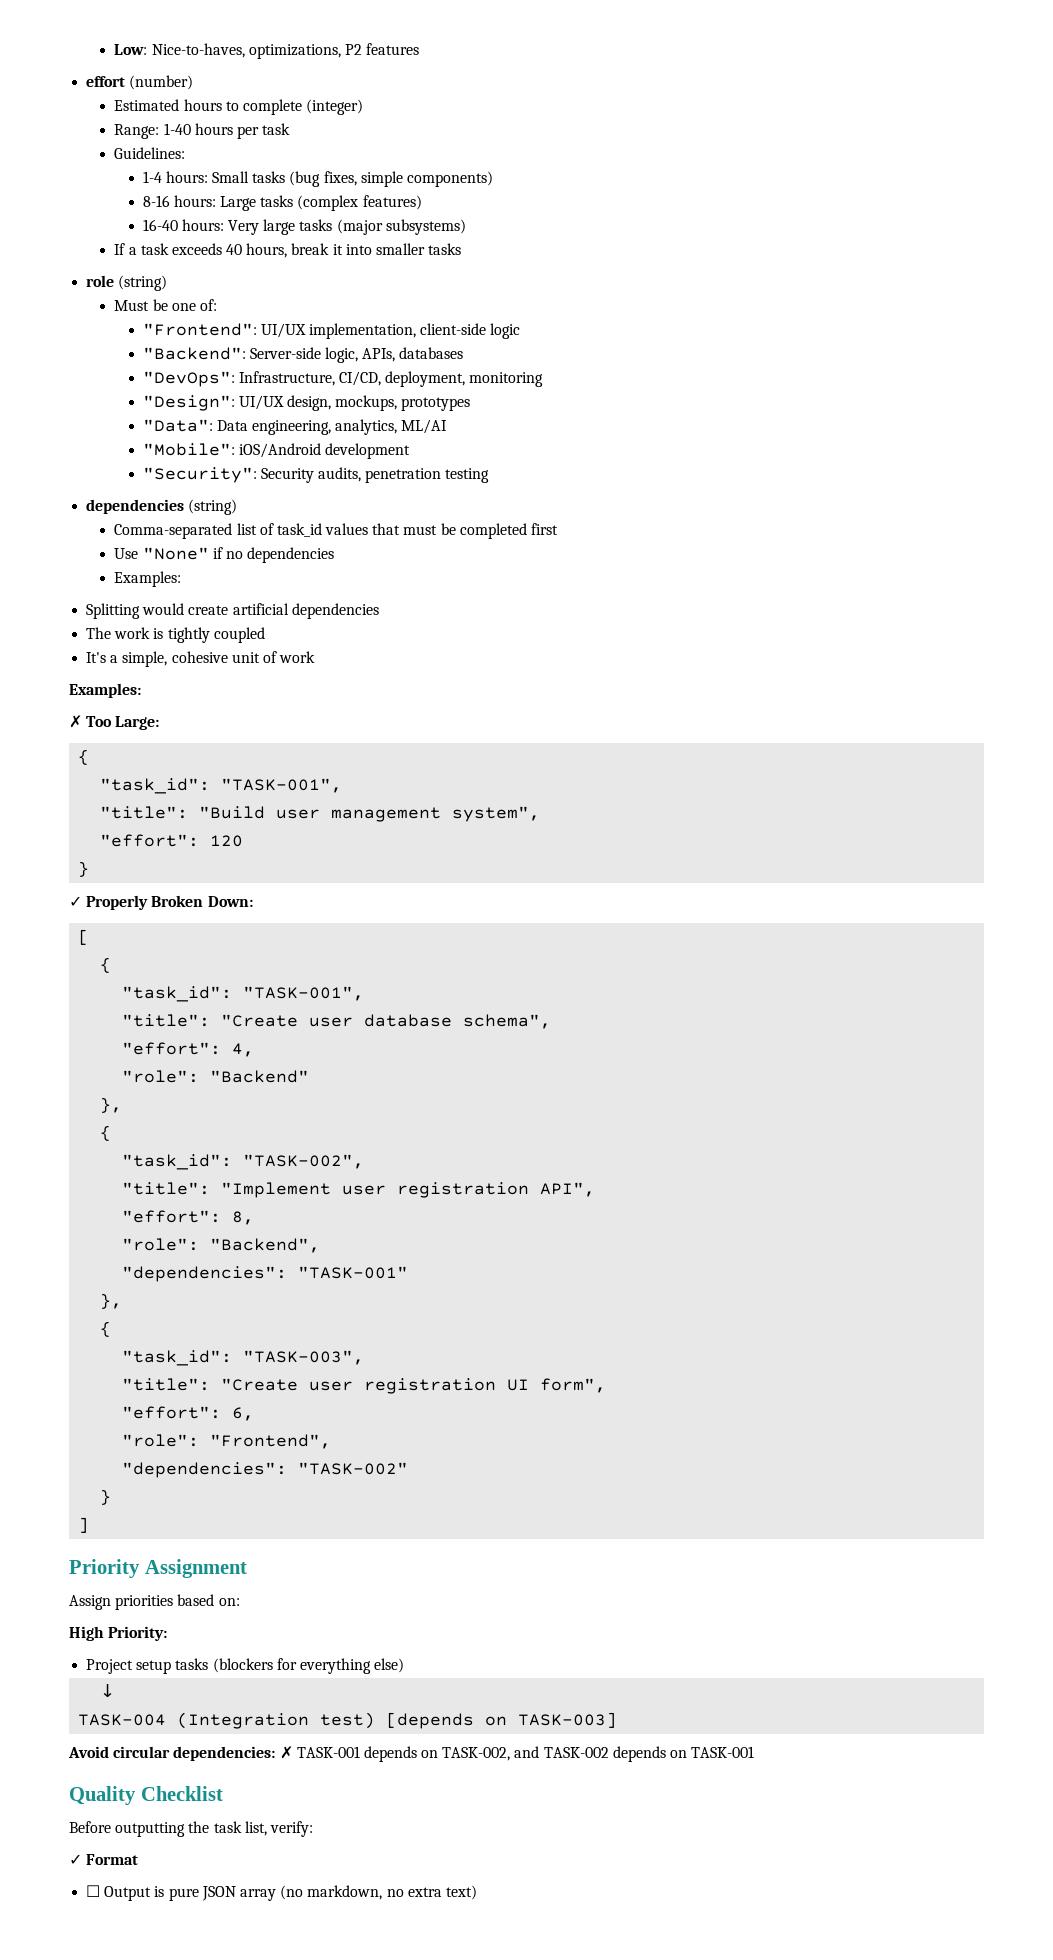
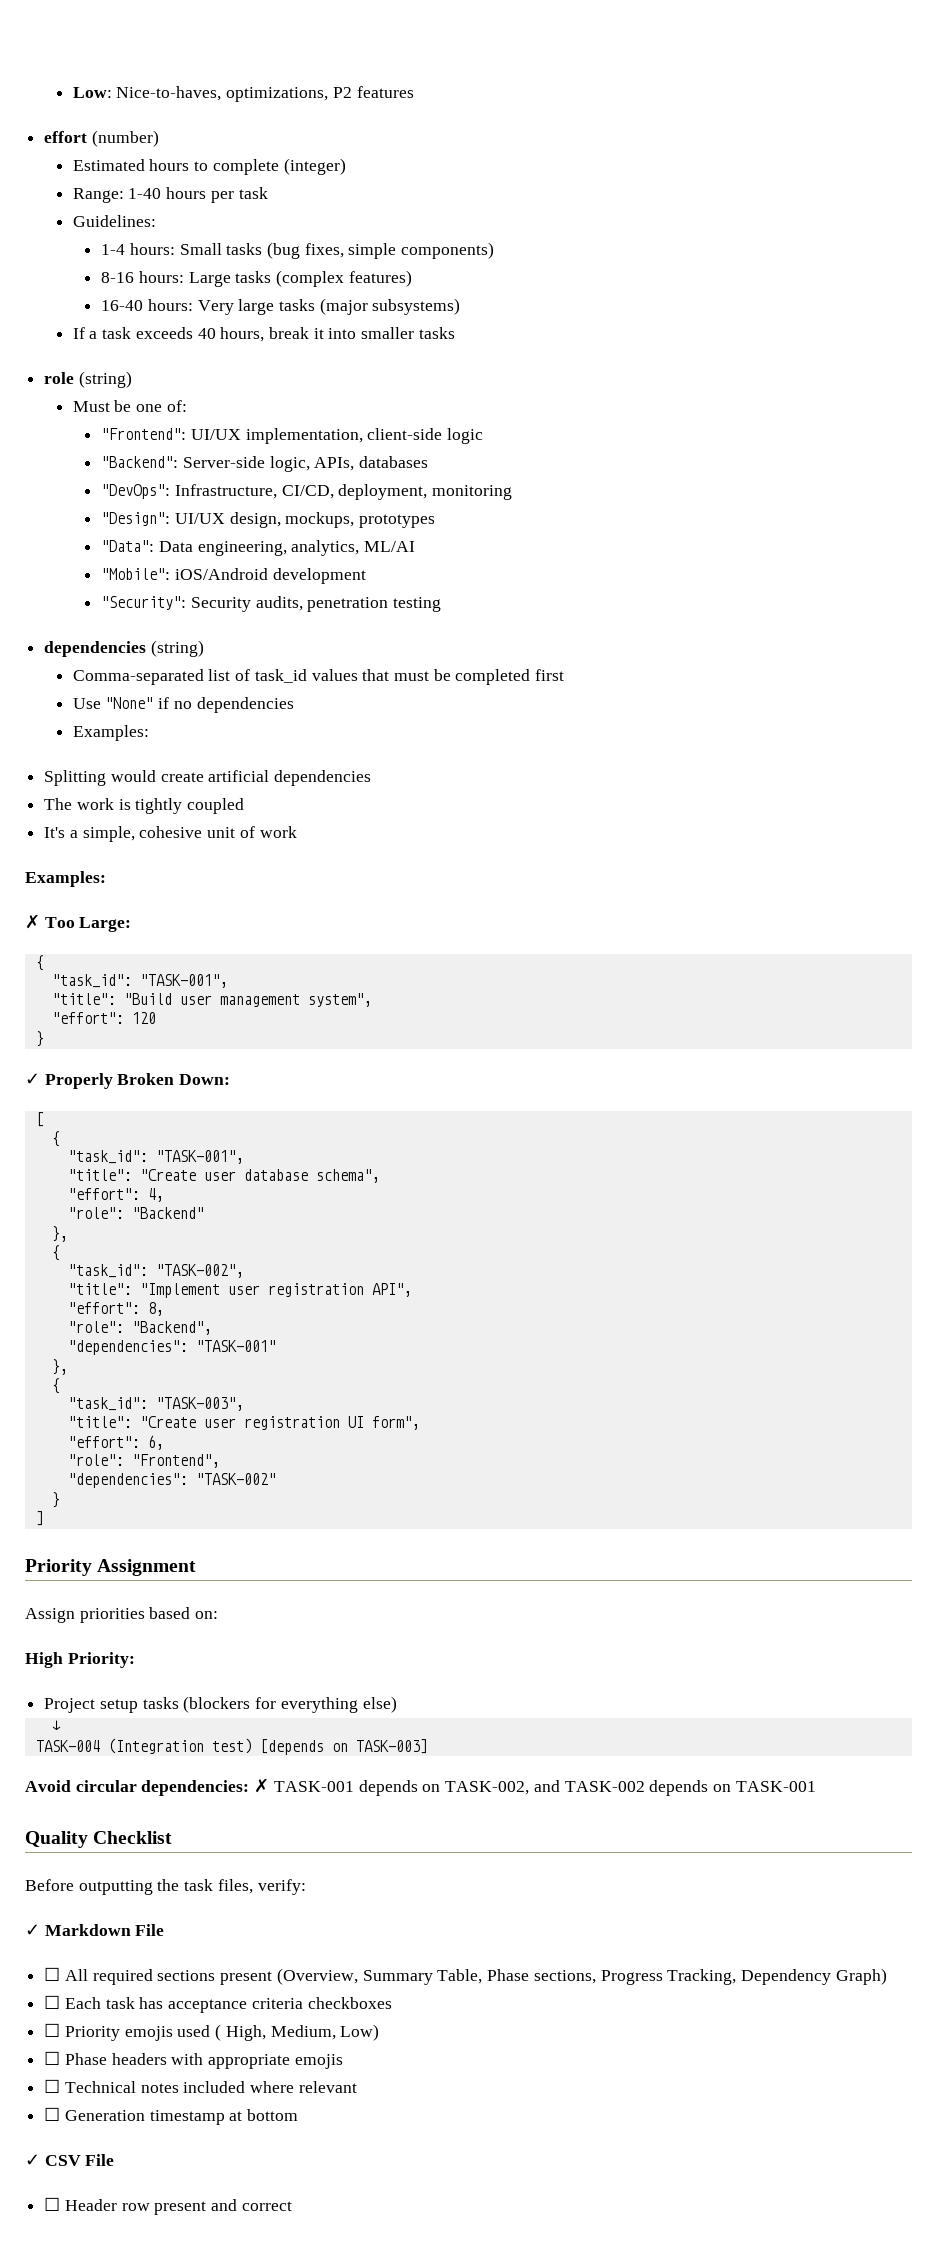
[244,1821,267,1836] list, -> [217,1879,253,1894] files,
[86,1854,139,1865] [86,1885,477,1901] Format // ☐ Output is pure JSON array (no markdown, no extra text) -> [44,1924,165,1936] [44,1967,887,1985] [44,1995,392,2013] [44,2023,380,2041] [44,2051,343,2069] [44,2079,357,2093] [44,2107,299,2125] [25,2154,115,2166] [44,2197,292,2215] Markdown File // ☐ All required sections present (Overview, Summary Table, Phase sections, Progress Tracking, Dependency Graph) // ☐ Each task has acceptance criteria checkboxes // ☐ Priority emojis used ( High, Medium, Low) // ☐ Phase headers with appropriate emojis // ☐ Technical notes included where relevant // ☐ Generation timestamp at bottom // ✓ CSV File // ☐ Header row present and correct

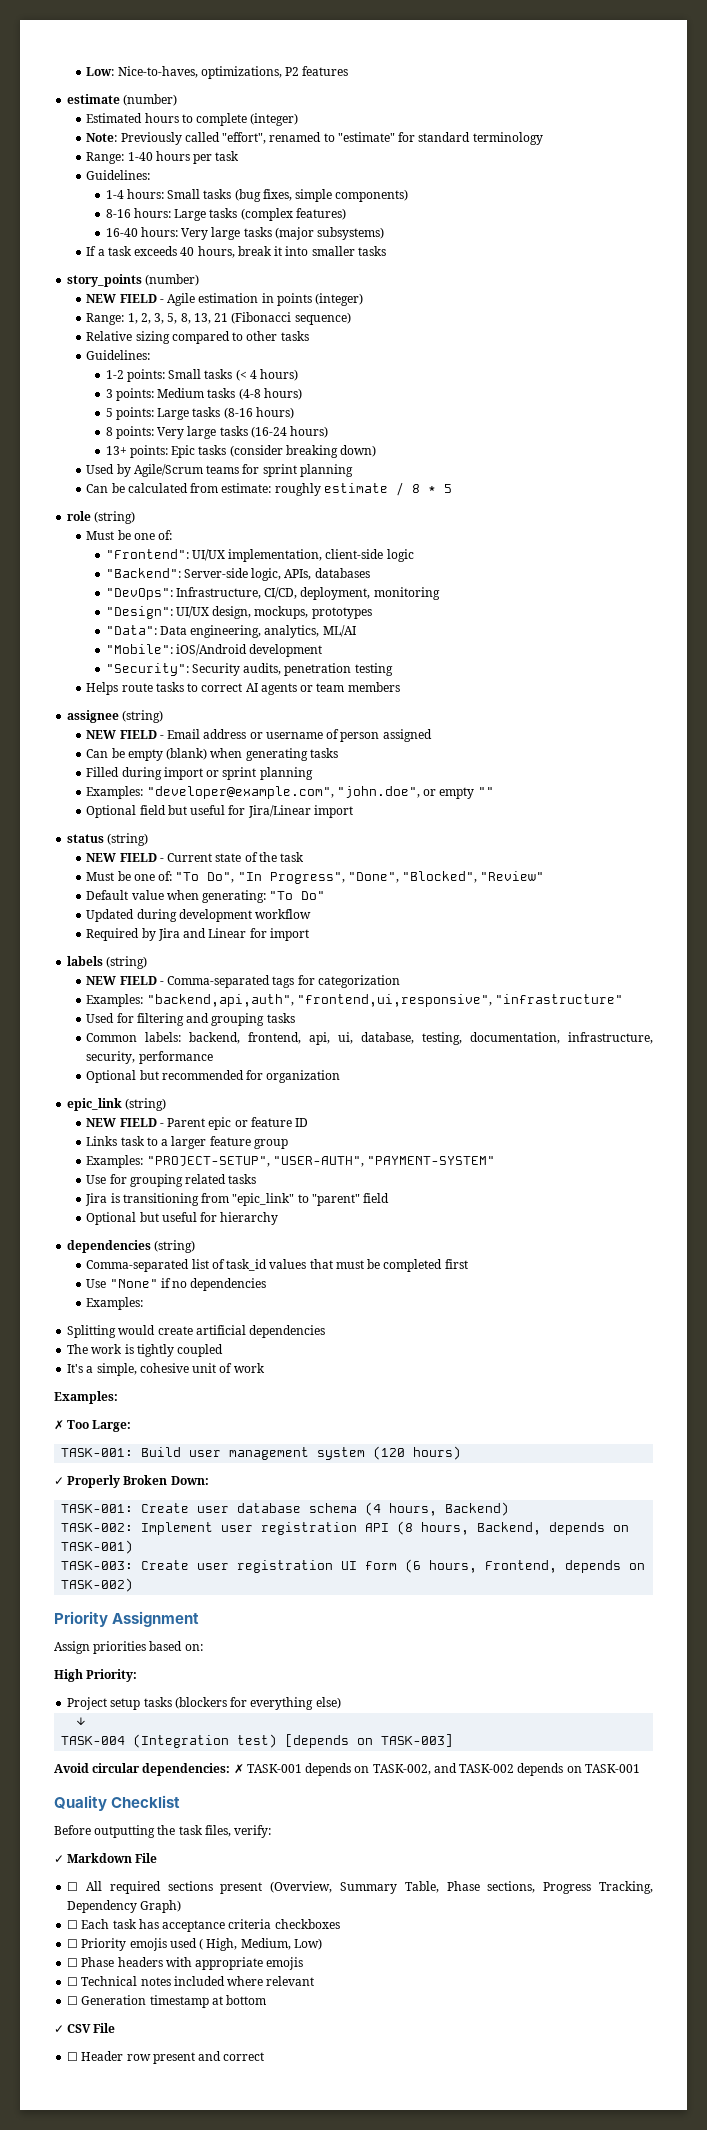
[44,131,88,143] effort -> [67,94,121,104] estimate
(346, 166) none -> [86,132,543,145] // Note: Previously called "effort", renamed to "estimate" for standard terminology
(455, 333) none -> [67,274,200,287] [86,293,364,306] [86,312,351,325] [86,331,309,344] [86,350,151,360] [105,369,298,382] [105,388,302,401] [105,407,294,420] [105,426,328,439] [105,445,376,458] [86,464,353,477] [86,482,452,496] // story_points (number) // NEW FIELD - Agile estimation in points (integer) // Range: 1, 2, 3, 5, 8, 13, 21 (Fibonacci sequence) // Relative sizing compared to other tasks // Guidelines: // 1-2 points: Small tasks (< 4 hours) // 3 points: Medium tasks (4-8 hours) // 5 points: Large tasks (8-16 hours) // 8 points: Very large tasks (16-24 hours) // 13+ points: Epic tasks (consider breaking down) // Used by Agile/Scrum teams for sprint planning // Can be calculated from estimate: roughly estimate / 8 * 5
(442, 604) none -> [86,682,400,695] [67,710,164,723] [86,729,432,742] [86,748,338,761] [86,767,313,780] [86,786,494,799] [86,805,353,818] [67,833,149,846] [86,852,305,862] [86,871,545,884] [86,890,326,903] [86,909,312,922] [86,928,309,941] [67,956,148,969] [86,975,400,988] [86,994,624,1007] [86,1013,295,1026] [86,1032,653,1045] [86,1051,213,1064] [86,1070,341,1083] [67,1098,167,1111] [86,1117,309,1130] [86,1136,288,1149] [86,1155,496,1168] [86,1174,257,1187] [85,1193,390,1206] [86,1212,279,1225] // Helps route tasks to correct AI agents or team members // assignee (string) // NEW FIELD - Email address or username of person assigned // Can be empty (blank) when generating tasks // Filled during import or sprint planning // Examples: "developer@example.com", "john.doe", or empty "" // Optional field but useful for Jira/Linear import // status (string) // NEW FIELD - Current state of the task // Must be one of: "To Do", "In Progress", "Done", "Blocked", "Review" // Default value when generating: "To Do" // Updated during development workflow // Required by Jira and Linear for import // labels (string) // NEW FIELD - Comma-separated tags for categorization // Examples: "backend,api,auth", "frontend,ui,responsive", "infrastructure" // Used for filtering and grouping tasks // Common labels: backend, frontend, api, ui, database, testing, documentation, infrastructure, security, performance // Optional but recommended for organization // epic_link (string) // NEW FIELD - Parent epic or feature ID // Links task to a larger feature group // Examples: "PROJECT-SETUP", "USER-AUTH", "PAYMENT-SYSTEM" // Use for grouping related tasks // Jira is transitioning from "epic_link" to "parent" field // Optional but useful for hierarchy
[35,955,44,971] [51,974,228,988] [51,993,372,1007] [51,1012,156,1024] [35,1031,44,1047] [25,1073,231,1089] [35,1112,44,1127] [51,1131,60,1147] [67,1150,244,1164] [67,1169,380,1183] [67,1188,164,1202] [67,1207,204,1219] [51,1226,68,1242] [51,1245,60,1261] [67,1264,244,1278] [67,1283,412,1298] [67,1302,164,1316] [67,1321,212,1335] [67,1340,276,1355] [51,1359,68,1375] [51,1378,60,1394] [67,1397,244,1411] [67,1416,420,1430] [67,1435,164,1450] [67,1454,220,1468] [67,1473,276,1488] [51,1492,60,1508] [35,1511,44,1526] { // "task_id": "TASK-001", // "title": "Build user management system", // "effort": 120 // } // ✓ Properly Broken Down: // [ // { // "task_id": "TASK-001", // "title": "Create user database schema", // "effort": 4, // "role": "Backend" // }, // { // "task_id": "TASK-002", // "title": "Implement user registration API", // "effort": 8, // "role": "Backend", // "dependencies": "TASK-001" // }, // { // "task_id": "TASK-003", // "title": "Create user registration UI form", // "effort": 6, // "role": "Frontend", // "dependencies": "TASK-002" // } // ] -> [61,1446,462,1460] [54,1475,209,1488] [61,1502,510,1516] [61,1521,630,1535] [61,1540,134,1554] [61,1559,646,1573] [61,1578,134,1592] TASK-001: Build user management system (120 hours) // ✓ Properly Broken Down: // TASK-001: Create user database schema (4 hours, Backend) // TASK-002: Implement user registration API (8 hours, Backend, depends on TASK-001) // TASK-003: Create user registration UI form (6 hours, Frontend, depends on TASK-002)

